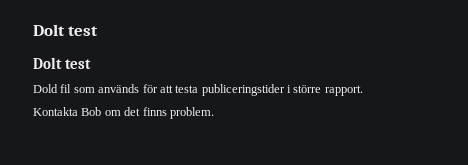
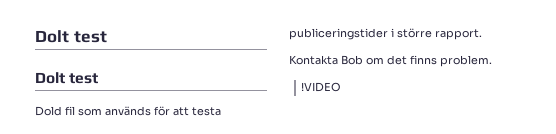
(214, 113) none -> [301,82,342,92] // !VIDEO

